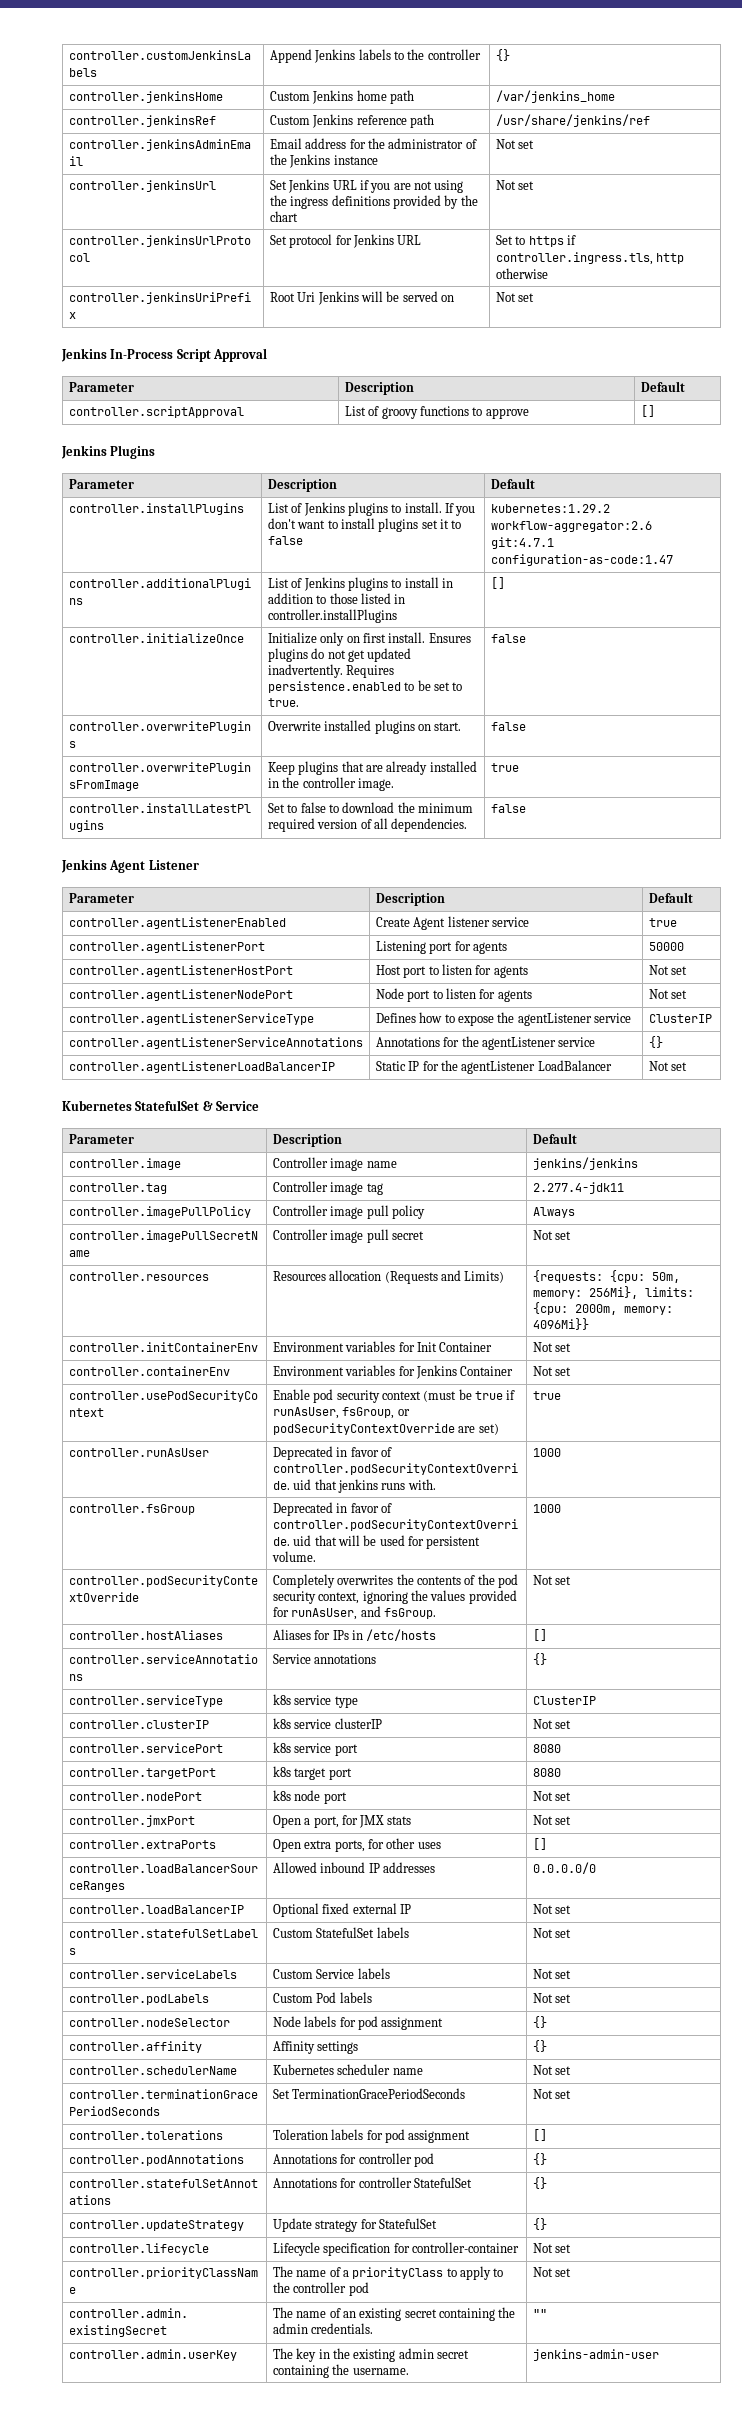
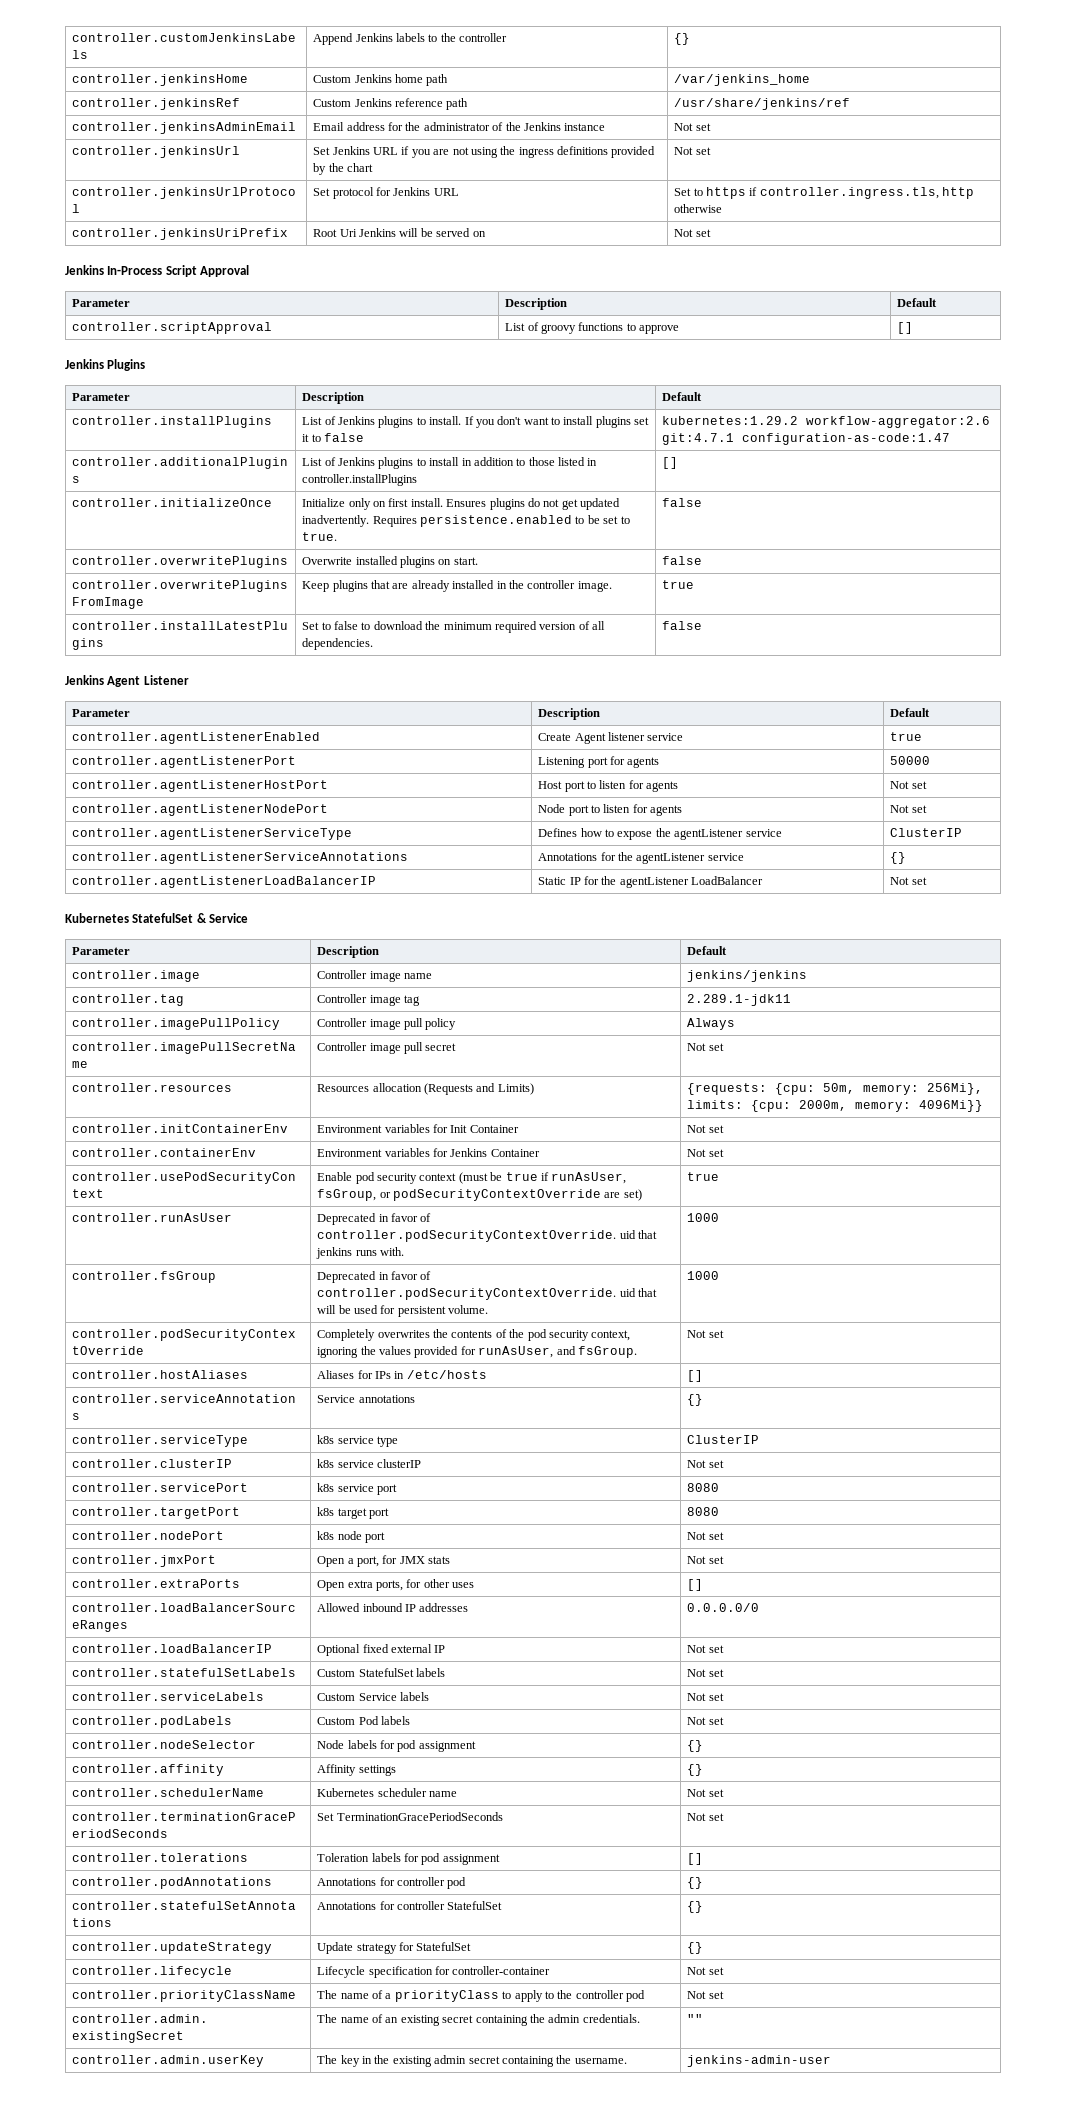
[532,1182,624,1194] 2.277.4-jdk11 -> [687,994,792,1006] 2.289.1-jdk11

